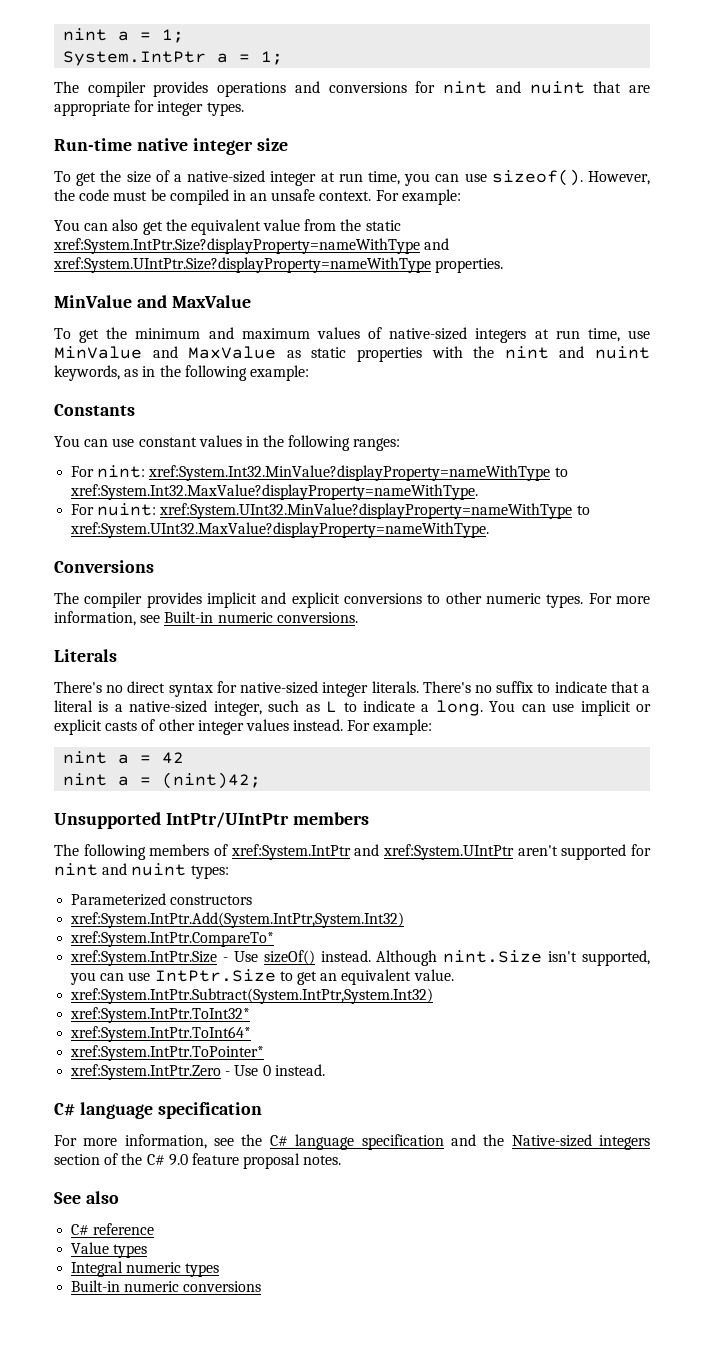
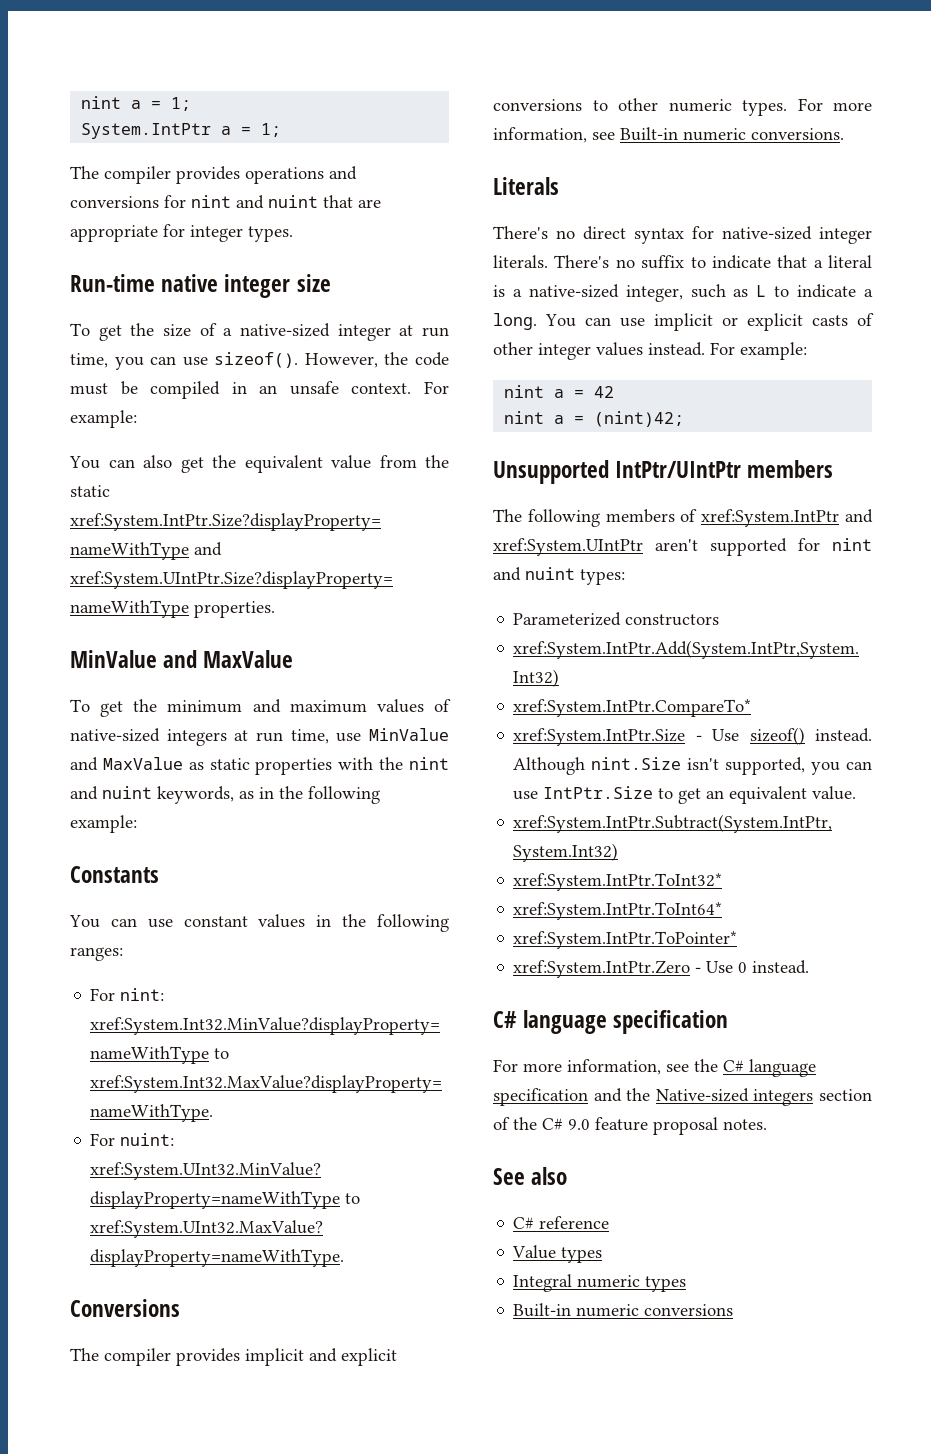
[263,950,315,965] sizeOf() -> [749,727,805,745] sizeof()

